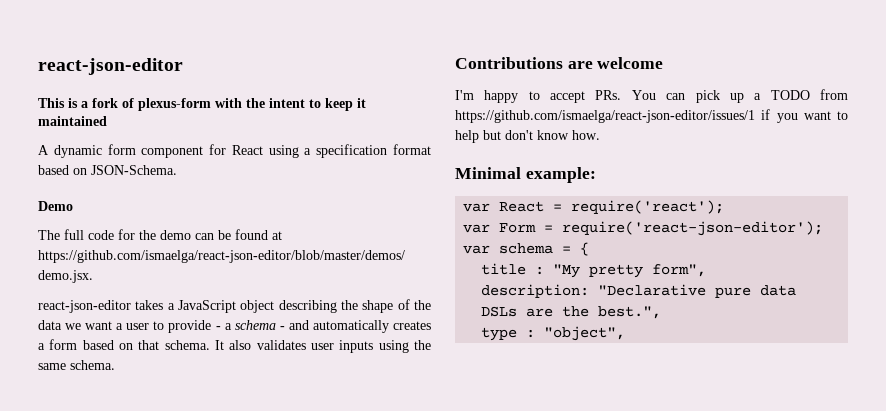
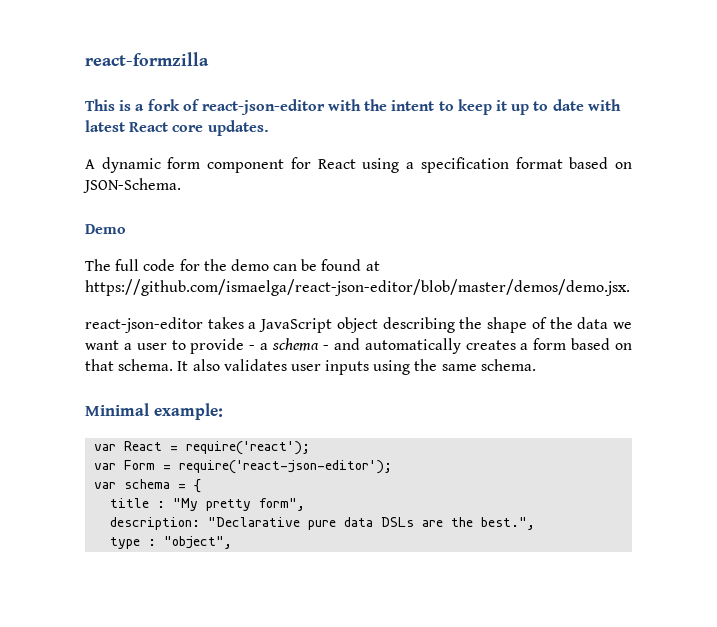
[38,58,183,75] react-json-editor -> [85,52,209,66] react-formzilla
[138,98,211,111] plexus-form -> [201,99,325,115] react-json-editor
[38,116,107,126] maintained -> [511,99,621,115] [85,120,269,136] up to date with latest React core updates.
[455,57,664,69] [455,89,848,103] [455,109,848,123] [455,130,600,143] // Contributions are welcome // I'm happy to accept PRs. You can pick up a TODO from https://github.com/ismaelga/react-json-editor/issues/1 if you want to help but don't know how. -> (536, 365) none

